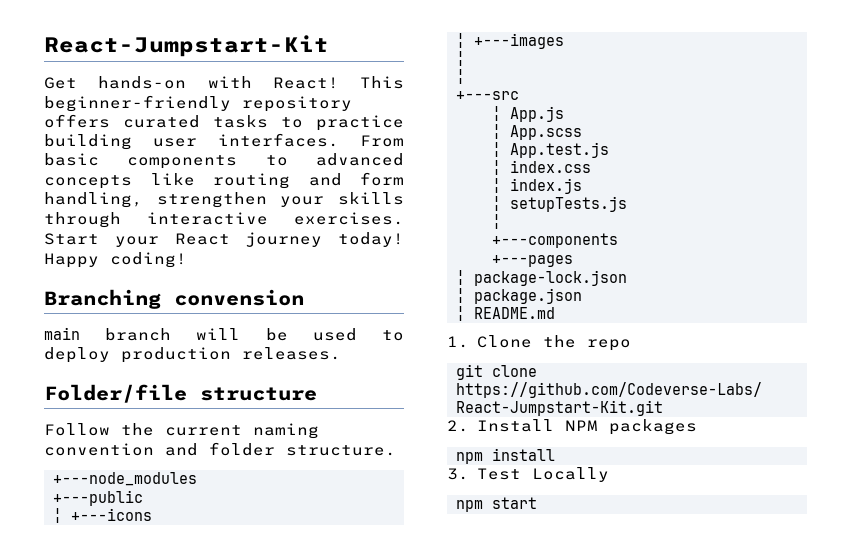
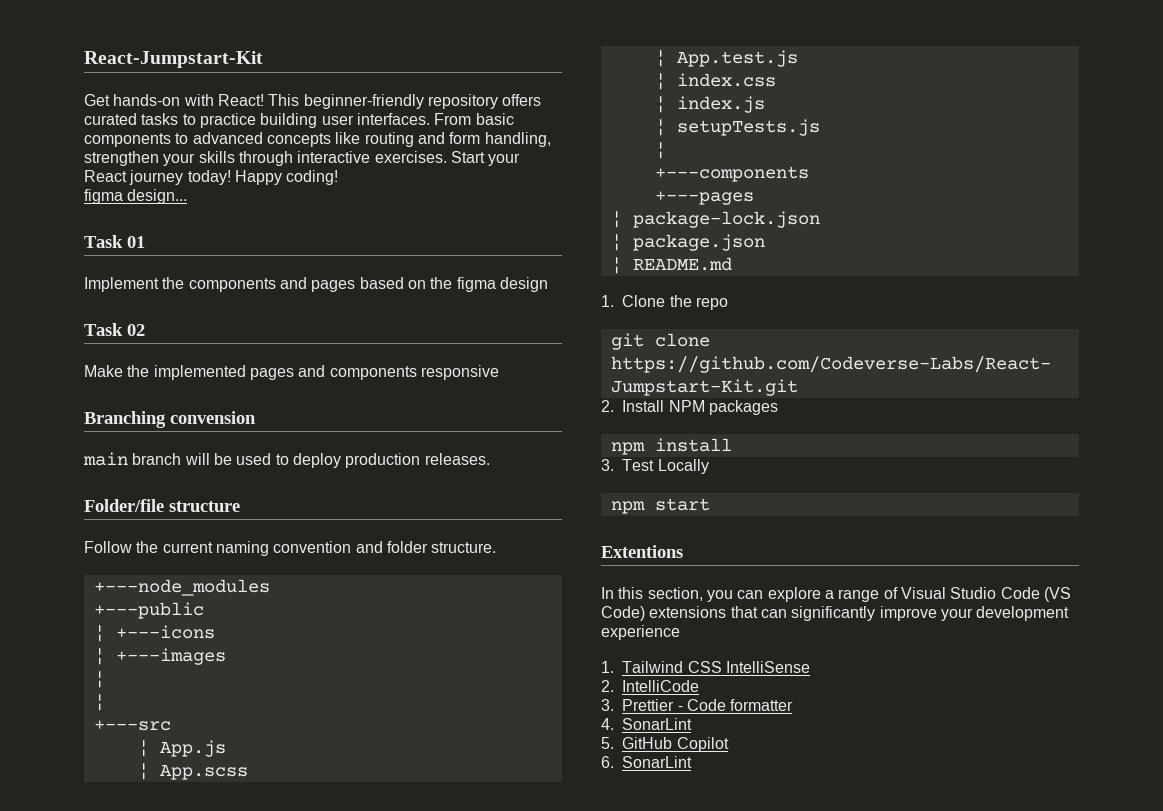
(187, 260) none -> [84,189,188,204] [84,235,145,248] [84,277,548,292] [84,323,145,336] [84,365,499,380] // figma design... // Task 01 // Implement the components and pages based on the figma design // Task 02 // Make the implemented pages and components responsive
(537, 503) none -> [601,545,683,558] [601,587,1071,602] [601,606,1070,621] [601,625,680,640] [601,661,811,673] [601,680,700,692] [601,699,794,711] [601,718,693,730] [601,737,729,752] [601,756,693,768] // Extentions // In this section, you can explore a range of Visual Studio Code (VS Code) extensions that can significantly improve your development experience // 1. Tailwind CSS IntelliSense // 2. IntelliCode // 3. Prettier - Code formatter // 4. SonarLint // 5. GitHub Copilot // 6. SonarLint

